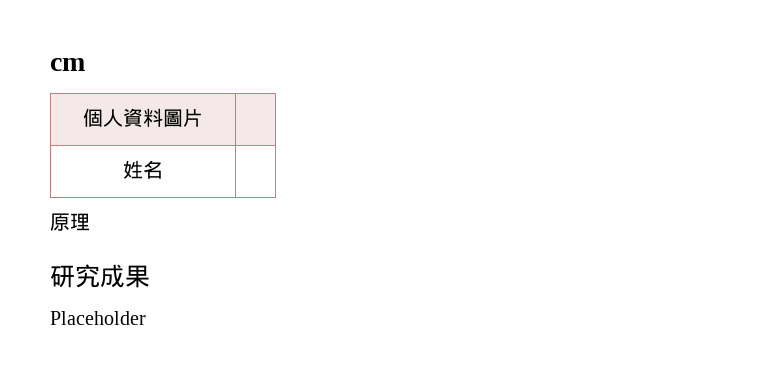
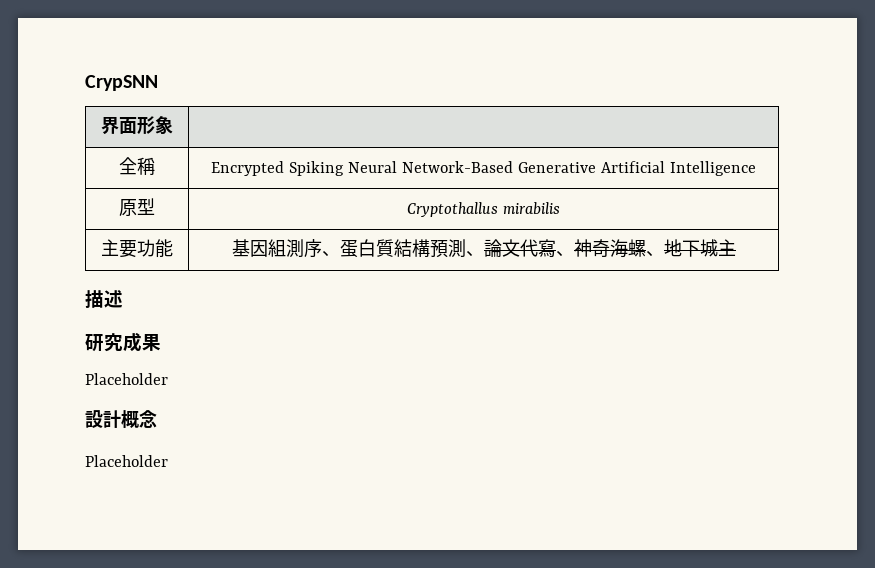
[50,58,85,71] [83,108,203,127] [123,160,163,179] [50,213,90,231] cm // 個人資料圖片 | // 姓名 | // 原理 -> [85,75,158,91] [101,116,173,135] [119,157,155,175] [211,161,756,176] [119,198,155,216] [407,202,560,217] [101,239,173,258] [231,239,736,258] [85,290,123,308] CrypSNN // 界面形象 | // 全稱 | Encrypted Spiking Neural Network-Based Generative Artificial Intelligence // 原型 | Cryptothallus mirabilis // 主要功能 | 基因組測序、蛋白質結構預測、論文代寫、神奇海螺、地下城主 // 描述
(146, 318) none -> [85,410,157,428] [85,455,168,467] // 設計概念 // Placeholder

